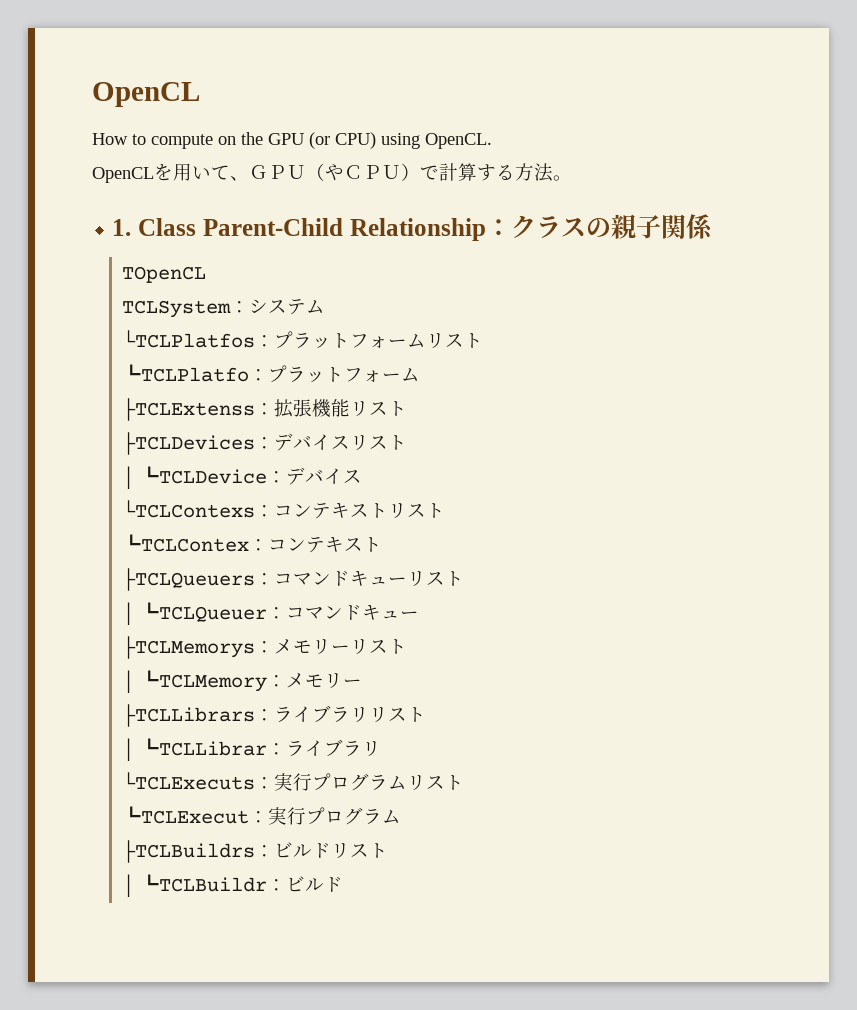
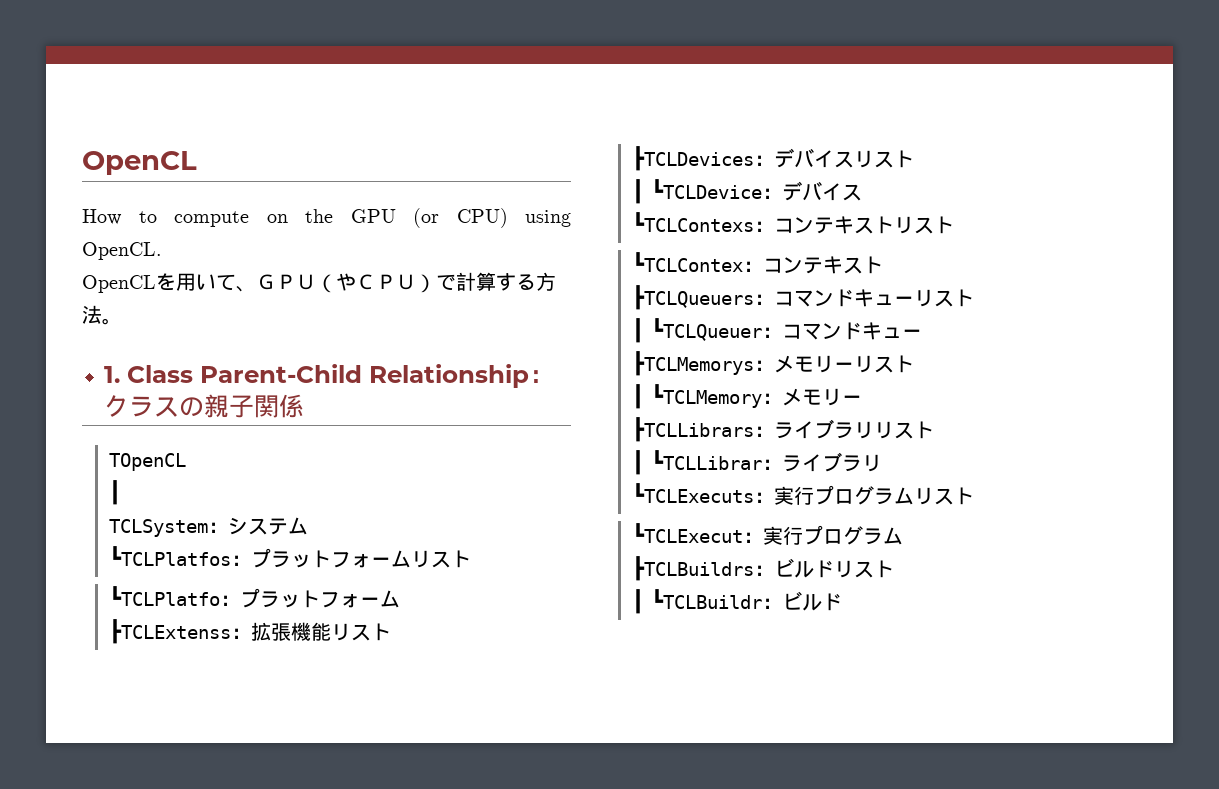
(206, 274) none -> [108,480,121,505] // ┃
[121,330,255,348] └TCLPlatfos -> [108,546,231,566] ┗TCLPlatfos
[121,398,255,421] ├TCLExtenss -> [108,619,231,644] ┣TCLExtenss
[121,432,255,455] ├TCLDevices -> [631,146,754,171] ┣TCLDevices
[121,466,135,489] │ -> [631,179,644,204] ┃
[121,500,255,518] └TCLContexs -> [631,212,754,232] ┗TCLContexs
[121,568,255,591] ├TCLQueuers -> [631,285,754,310] ┣TCLQueuers
[121,602,135,625] │ -> [631,318,644,343] ┃
[121,636,255,659] ├TCLMemorys -> [631,351,754,376] ┣TCLMemorys
[121,670,135,693] │ -> [631,384,644,409] ┃
[121,704,255,727] ├TCLLibrars -> [631,417,754,442] ┣TCLLibrars
[121,738,135,761] │ -> [631,450,644,475] ┃
[121,772,255,790] └TCLExecuts -> [631,483,754,503] ┗TCLExecuts
[121,840,255,863] ├TCLBuildrs -> [631,556,754,581] ┣TCLBuildrs
[121,874,135,897] │ -> [631,589,644,614] ┃

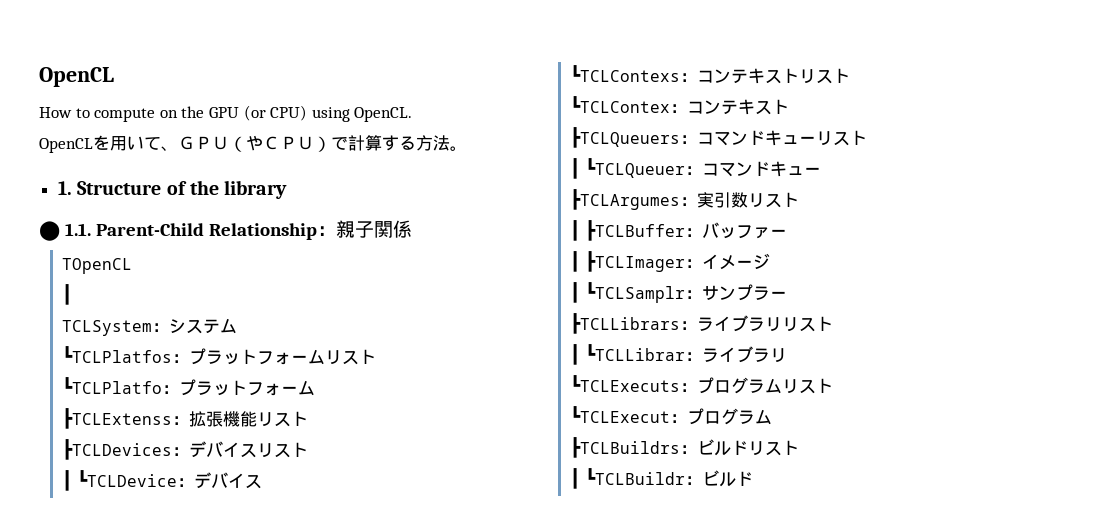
[127,365,193,383] Class -> [77,180,288,199] [39,221,91,241] Structure of the library // ⬤ 1.1.
[104,395,204,417] クラスの -> (336, 231) none
[631,351,914,376] [631,384,842,409] ┣TCLMemorys：メモリーリスト // ┃ ┗TCLMemory：メモリ -> [570,189,800,210] [570,220,787,241] [570,251,770,272] [570,282,770,303] ┣TCLArgumes：実引数リスト // ┃ ┣TCLBuffer：バッファー // ┃ ┣TCLImager：イメージ // ┃ ┗TCLSamplr：サンプラ
[773,486,814,505] 実行 -> (698, 387) none
[762,526,803,545] 実行 -> (688, 418) none

